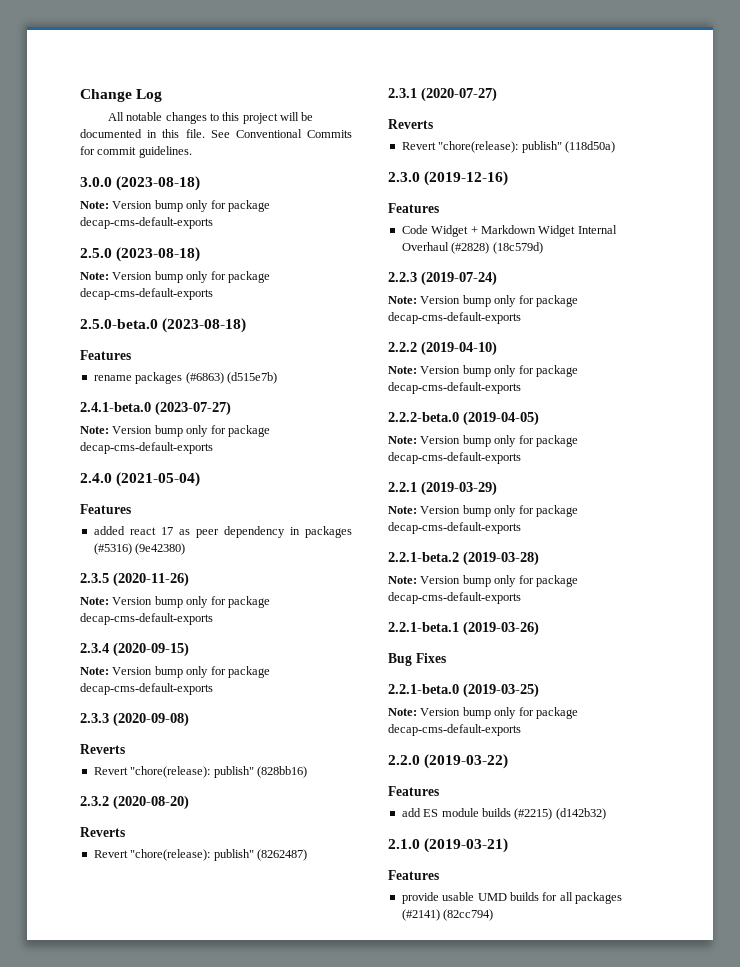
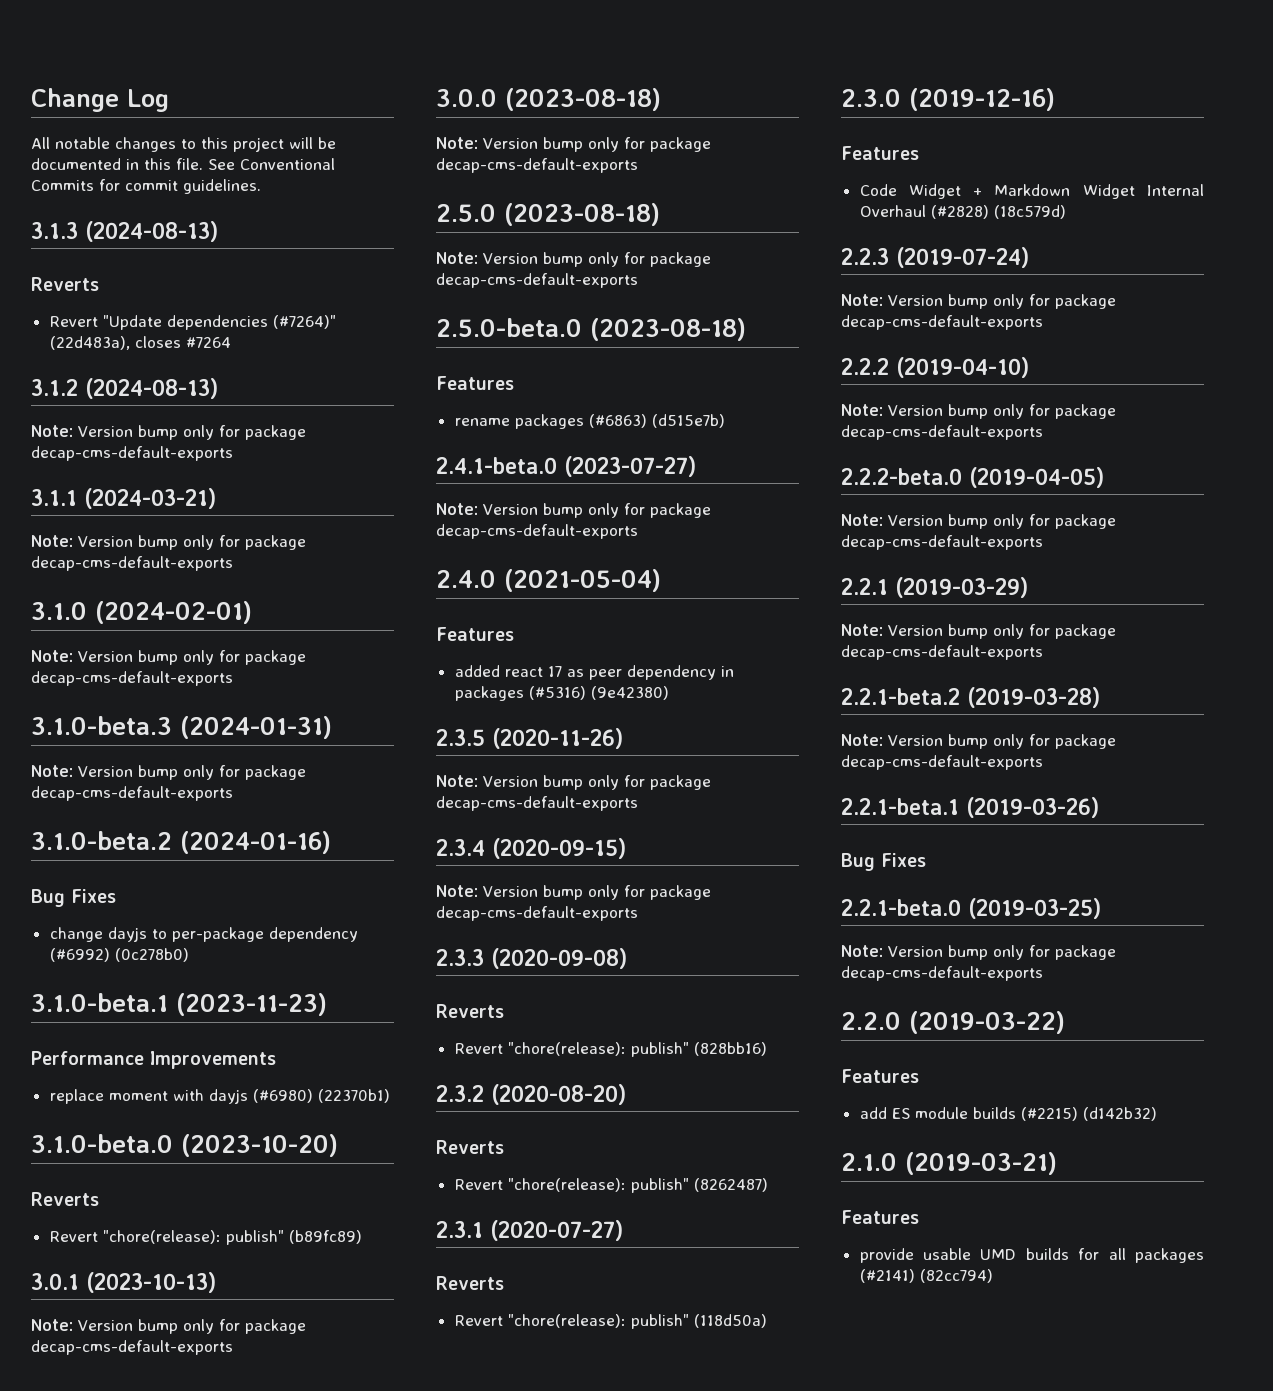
(192, 152) none -> [31,221,218,242] [31,277,99,291] [49,315,336,330] [49,336,231,350] [31,378,218,399] [31,425,306,440] [31,446,233,461] [31,488,216,509] [31,535,306,550] [31,556,233,571] [31,601,252,624] [31,650,306,665] [31,671,233,686] [31,716,332,739] [31,765,306,780] [31,786,233,801] [31,831,331,854] [31,889,116,907] [49,927,358,942] [49,948,189,962] [31,993,327,1016] [31,1051,276,1069] [49,1089,390,1104] [31,1134,338,1157] [31,1192,99,1206] [49,1230,362,1245] [31,1272,216,1293] [31,1319,306,1334] [31,1340,233,1355] // 3.1.3 (2024-08-13) // Reverts // Revert "Update dependencies (#7264)" (22d483a), closes #7264 // 3.1.2 (2024-08-13) // Note: Version bump only for package decap-cms-default-exports // 3.1.1 (2024-03-21) // Note: Version bump only for package decap-cms-default-exports // 3.1.0 (2024-02-01) // Note: Version bump only for package decap-cms-default-exports // 3.1.0-beta.3 (2024-01-31) // Note: Version bump only for package decap-cms-default-exports // 3.1.0-beta.2 (2024-01-16) // Bug Fixes // change dayjs to per-package dependency (#6992) (0c278b0) // 3.1.0-beta.1 (2023-11-23) // Performance Improvements // replace moment with dayjs (#6980) (22370b1) // 3.1.0-beta.0 (2023-10-20) // Reverts // Revert "chore(release): publish" (b89fc89) // 3.0.1 (2023-10-13) // Note: Version bump only for package decap-cms-default-exports

